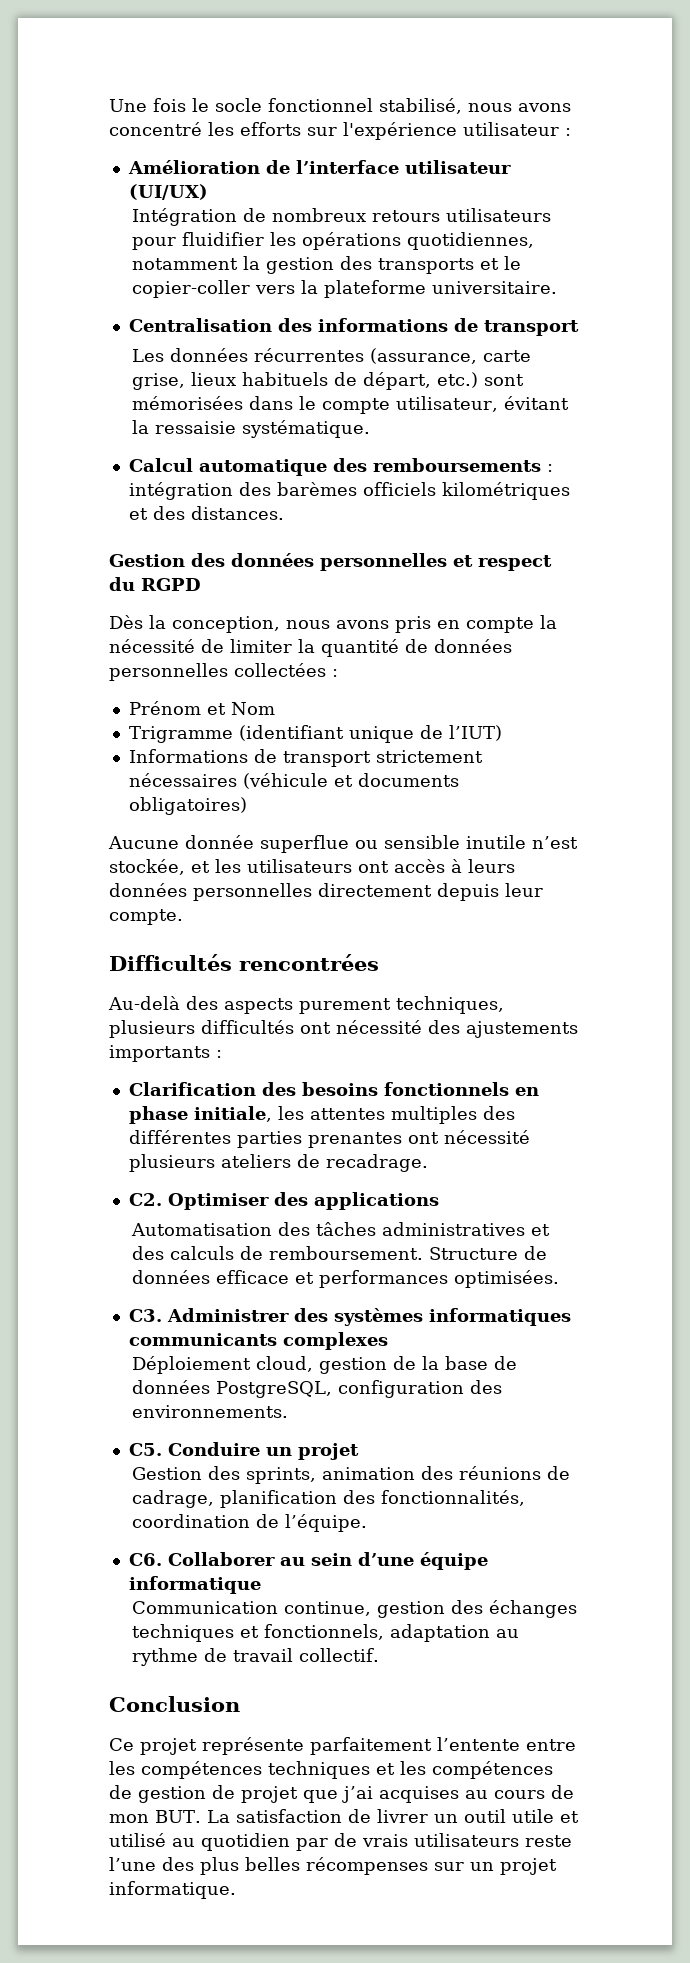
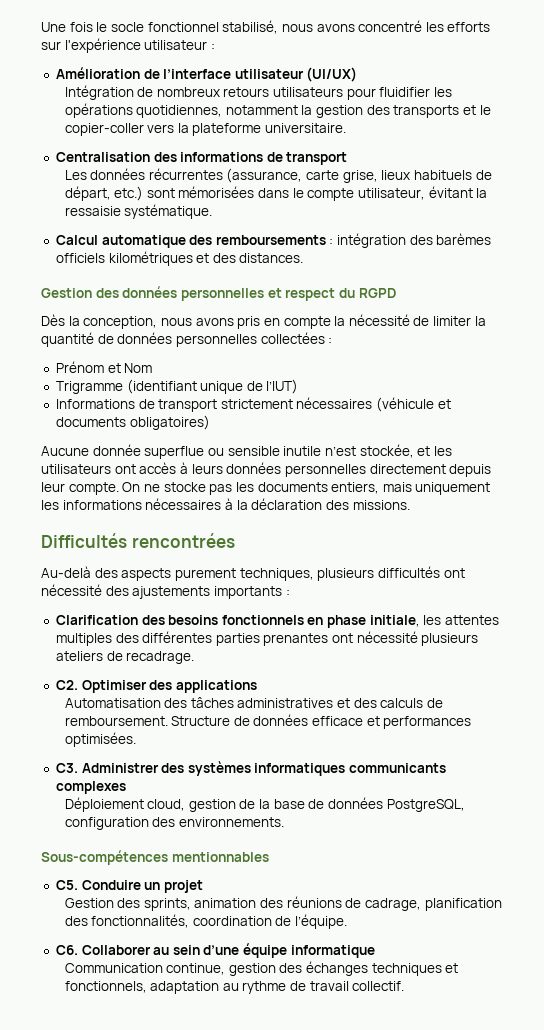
(183, 917) none -> [122,482,491,495] [41,498,410,510] On ne stocke pas les documents entiers, mais uniquement les informations nécessaires à la déclaration des missions.
(289, 1411) none -> [41,850,269,865] // Sous-compétences mentionnables
[109,1696,240,1712] [109,1737,576,1755] [109,1761,553,1779] [109,1785,574,1803] [109,1809,579,1823] [109,1833,572,1851] [109,1857,557,1875] [109,1881,236,1899] // Conclusion // Ce projet représente parfaitement l’entente entre les compétences techniques et les compétences de gestion de projet que j’ai acquises au cours de mon BUT. La satisfaction de livrer un outil utile et utilisé au quotidien par de vrais utilisateurs reste l’une des plus belles récompenses sur un projet informatique. -> (405, 986) none

